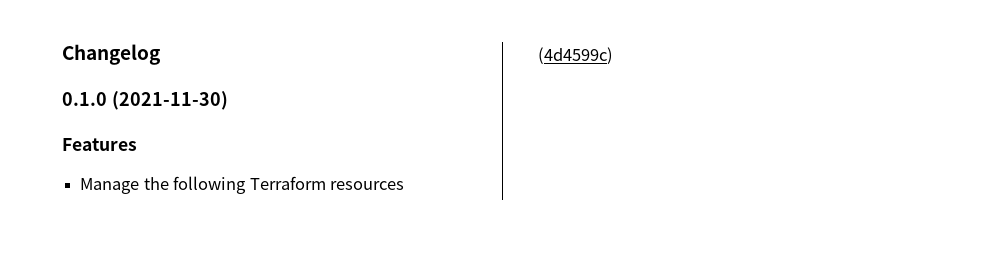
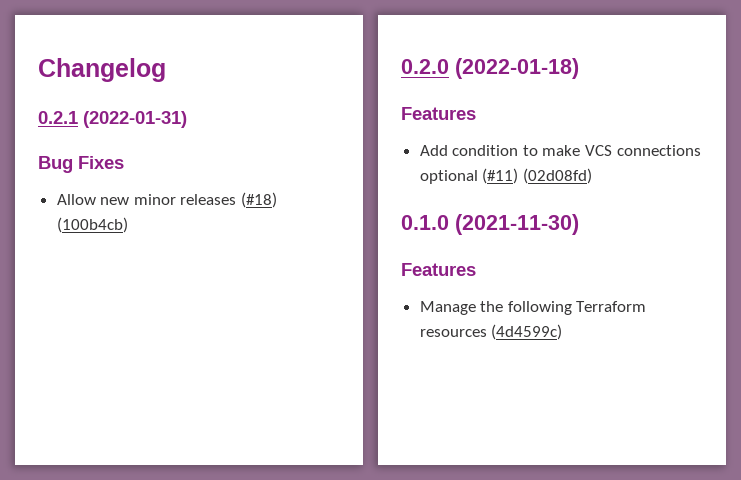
(161, 54) none -> [38,111,187,128] [38,156,124,173] [56,192,278,208] [56,217,128,233] [401,58,579,79] [401,107,476,120] [419,145,701,156] [419,168,592,184] // 0.2.1 (2022-01-31) // Bug Fixes // Allow new minor releases (#18) (100b4cb) // 0.2.0 (2022-01-18) // Features // Add condition to make VCS connections optional (#11) (02d08fd)

